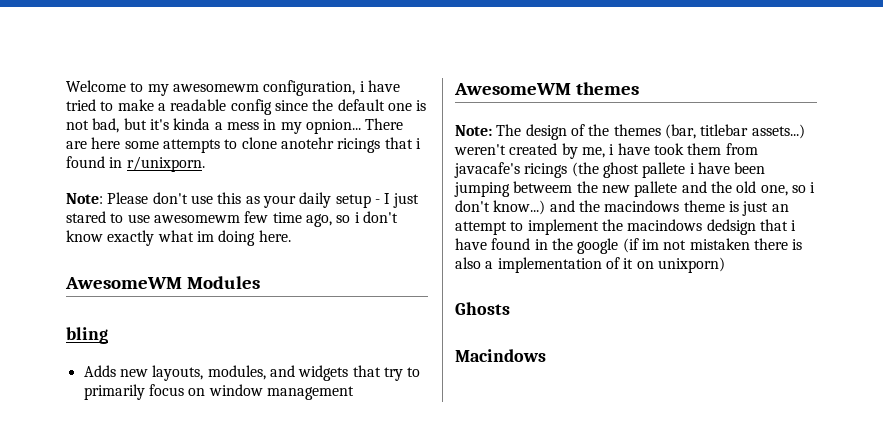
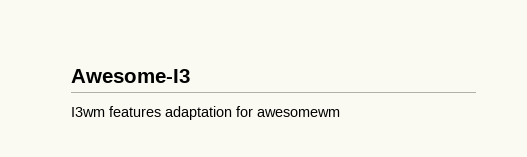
[66,80,400,96] [66,99,427,115] [66,118,404,134] [66,137,421,153] [66,156,205,172] [66,192,419,208] [66,211,398,227] [66,230,291,246] [65,276,260,289] [66,327,108,344] [83,365,421,381] [83,384,354,400] [454,82,639,95] [455,124,805,140] [454,143,758,159] [454,162,766,178] [454,181,816,197] [455,200,789,216] [455,219,797,235] [455,238,803,254] [455,257,725,273] [455,302,510,315] [455,349,546,362] Welcome to my awesomewm configuration, i have tried to make a readable config since the default one is not bad, but it's kinda a mess in my opnion... There are here some attempts to clone anotehr ricings that i found in r/unixporn. // Note: Please don't use this as your daily setup - I just stared to use awesomewm few time ago, so i don't know exactly what im doing here. // AwesomeWM Modules // bling // Adds new layouts, modules, and widgets that try to primarily focus on window management // AwesomeWM themes // Note: The design of the themes (bar, titlebar assets...) weren't created by me, i have took them from javacafe's ricings (the ghost pallete i have been jumping betweem the new pallete and the old one, so i don't know...) and the macindows theme is just an attempt to implement the macindows dedsign that i have found in the google (if im not mistaken there is also a implementation of it on unixporn) // Ghosts // Macindows -> [71,69,190,83] [71,106,340,120] Awesome-I3 // I3wm features adaptation for awesomewm

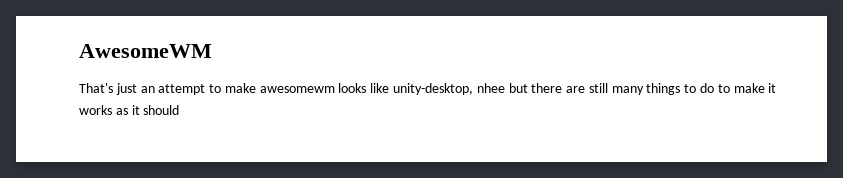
[71,69,190,83] [71,106,340,120] Awesome-I3 // I3wm features adaptation for awesomewm -> [79,44,212,58] [79,83,777,95] [79,105,180,115] AwesomeWM // That's just an attempt to make awesomewm looks like unity-desktop, nhee but there are still many things to do to make it works as it should

